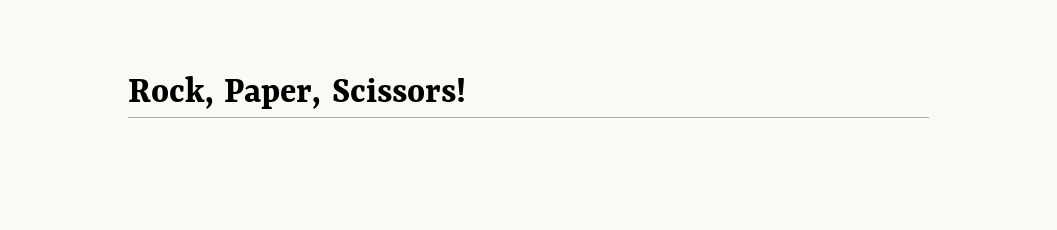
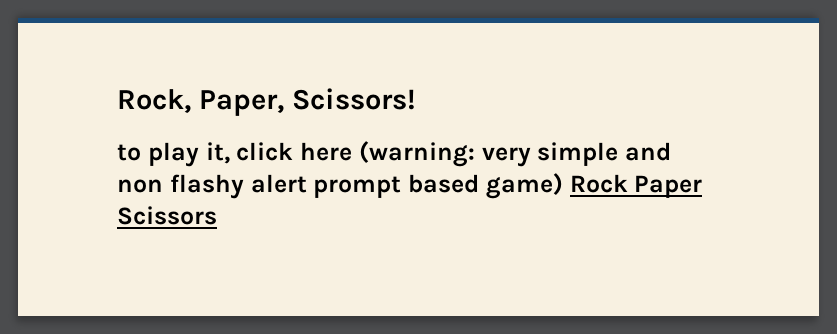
(466, 90) none -> [117,141,671,167] [117,173,703,199] [117,206,217,225] // to play it, click here (warning: very simple and non flashy alert prompt based game) Rock Paper Scissors

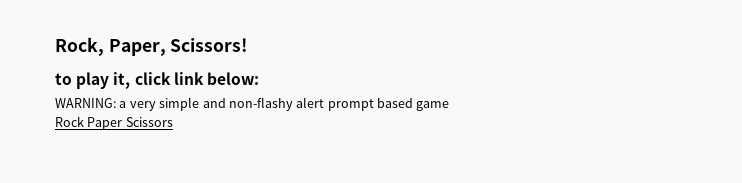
[300,141,475,167] here (warning: -> [173,72,259,85] [55,98,127,108] link below: // WARNING: a
[117,174,244,199] non flashy -> [228,97,293,111] non-flashy
[485,173,563,199] game) -> [416,101,450,111] game //

